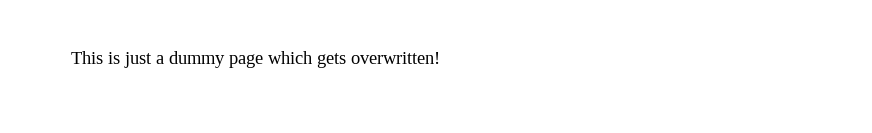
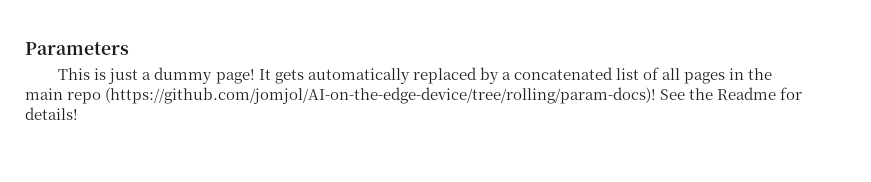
(71, 57) none -> [25,42,129,55] Parameters //
[229,51,440,68] page which gets overwritten! -> [215,67,773,84] [25,87,803,104] [25,107,78,120] page! It gets automatically replaced by a concatenated list of all pages in the main repo (https://github.com/jomjol/AI-on-the-edge-device/tree/rolling/param-docs)! See the Readme for details!

